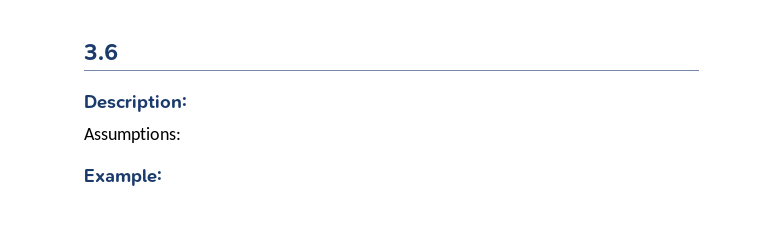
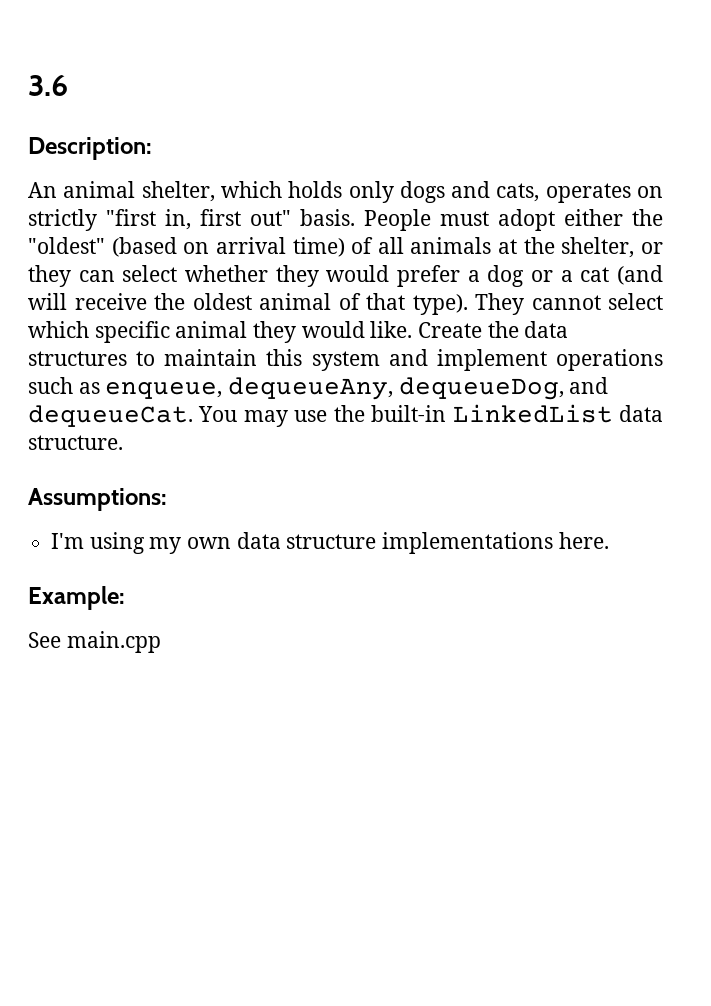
[84,127,181,143] Assumptions: -> [28,181,663,203] [28,209,663,231] [28,237,663,258] [28,265,663,287] [28,293,663,315] [28,321,569,343] [28,349,663,371] [28,377,609,400] [28,404,664,427] [28,435,123,450] [28,488,167,511] [51,532,609,554] An animal shelter, which holds only dogs and cats, operates on strictly "first in, first out" basis. People must adopt either the "oldest" (based on arrival time) of all animals at the shelter, or they can select whether they would prefer a dog or a cat (and will receive the oldest animal of that type). They cannot select which specific animal they would like. Create the data structures to maintain this system and implement operations such as enqueue, dequeueAny, dequeueDog, and dequeueCat. You may use the built-in LinkedList data structure. // Assumptions: // I'm using my own data structure implementations here.
(162, 177) none -> [28,631,161,653] // See main.cpp

